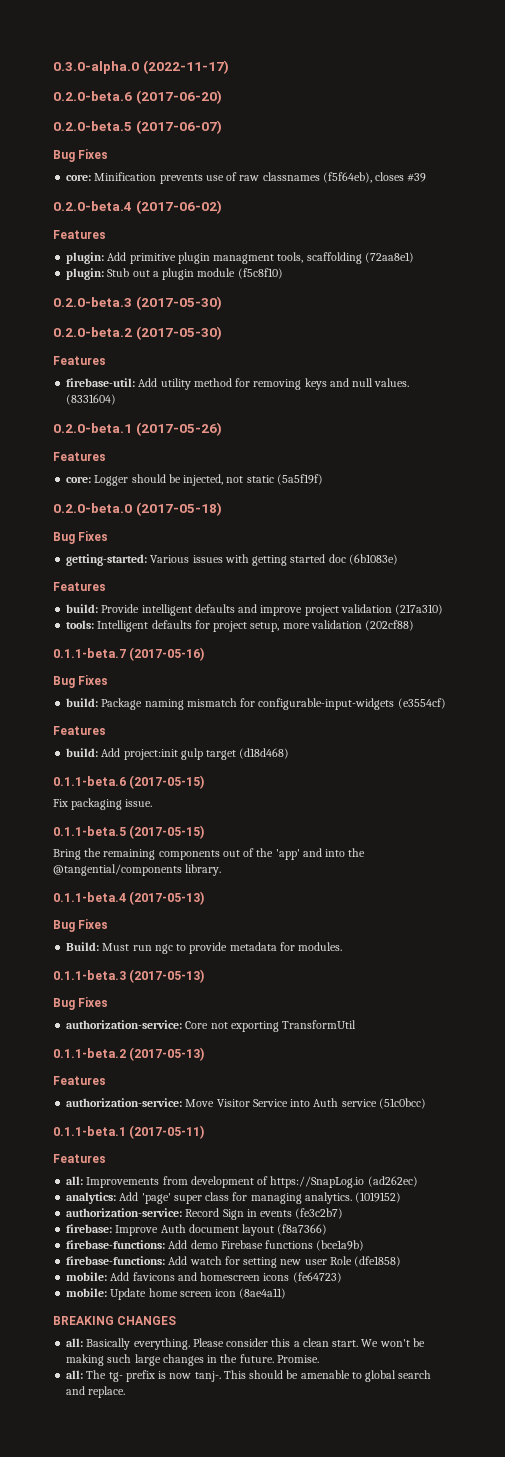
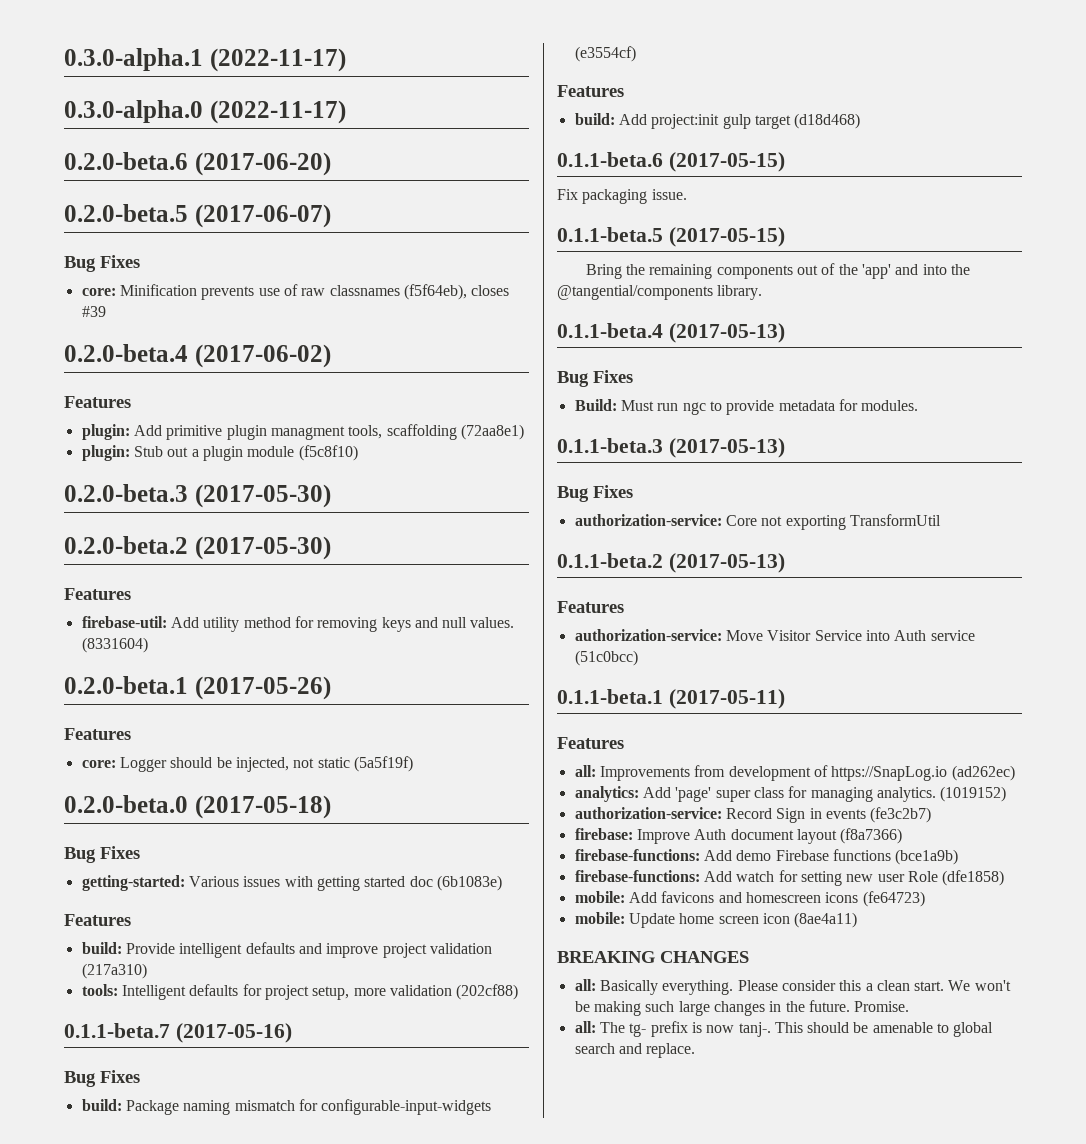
(53, 67) none -> [64,48,346,72] 0.3.0-alpha.1 (2022-11-17) //

